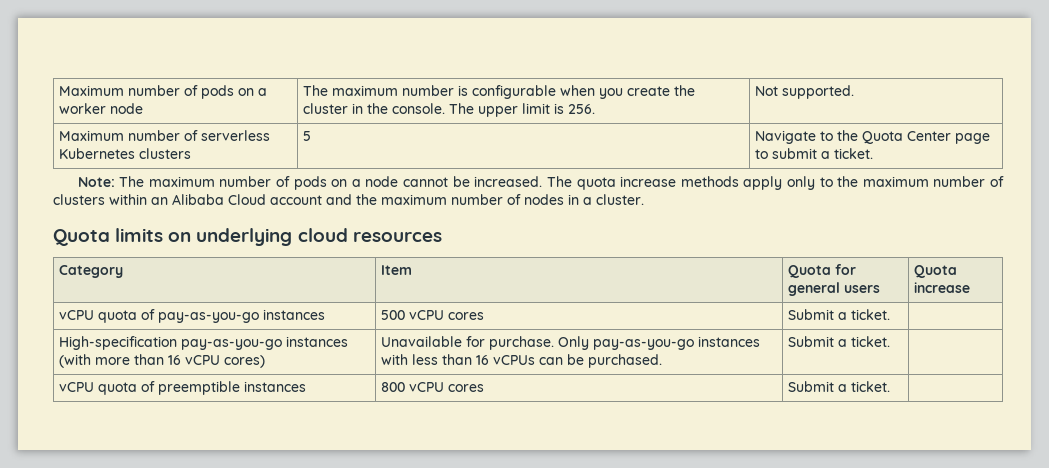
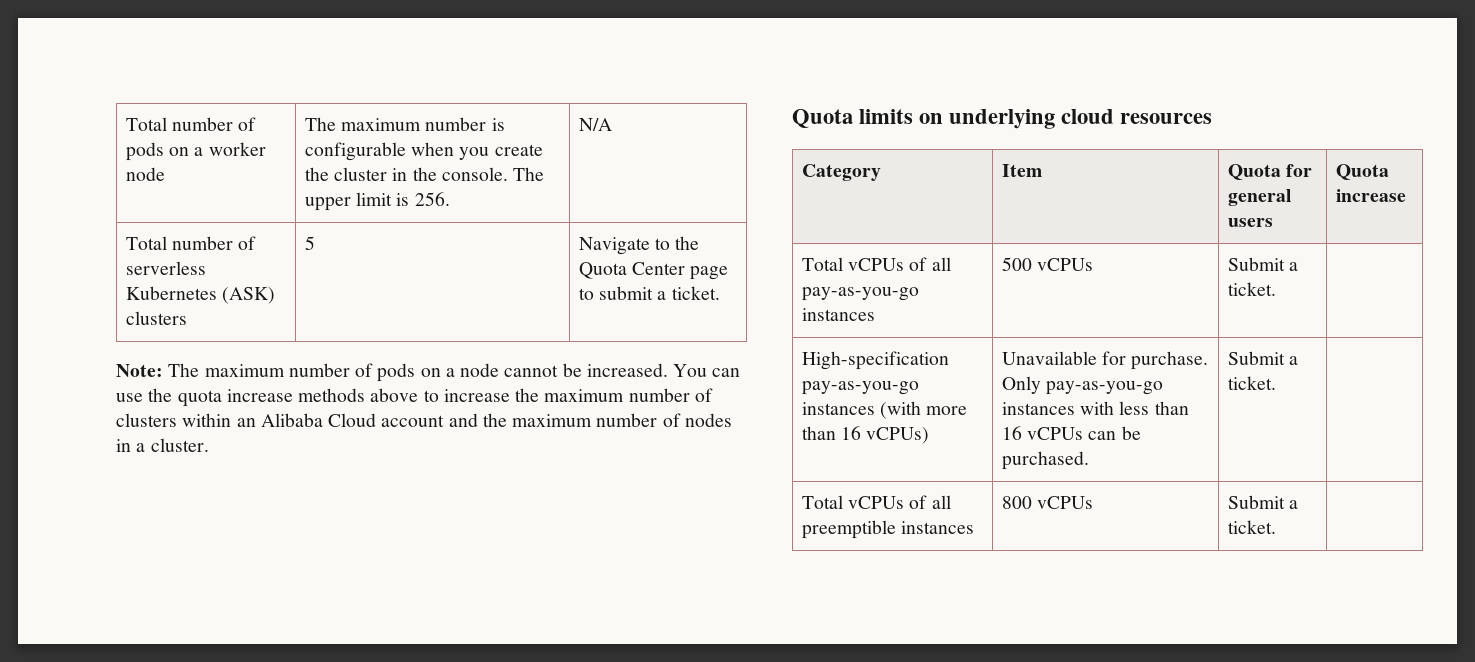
[59,85,125,96] Maximum -> [125,117,167,131] Total
[755,85,855,99] [59,130,125,141] Not supported. // Maximum -> [578,118,612,131] [125,236,167,250] N/A // Total
(136, 153) none -> [222,287,276,304] (ASK)
[546,176,833,190] The quota increase methods apply only to -> [673,364,741,377] [116,388,510,407] You can use the quota increase methods above to increase
[59,309,156,323] vCPU quota of -> [801,257,951,271] Total vCPUs of all
[409,310,485,320] vCPU cores -> [1037,258,1094,271] vCPUs
[185,355,266,368] vCPU cores) -> [866,427,930,444] vCPUs)
[59,381,156,395] vCPU quota of -> [801,495,951,509] Total vCPUs of all
[409,382,485,392] vCPU cores -> [1037,496,1094,509] vCPUs

